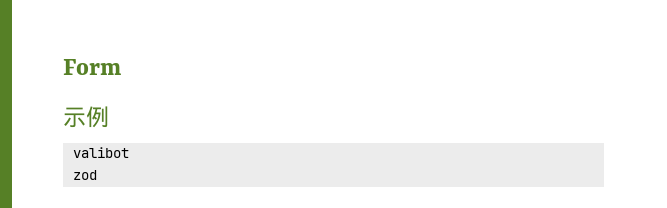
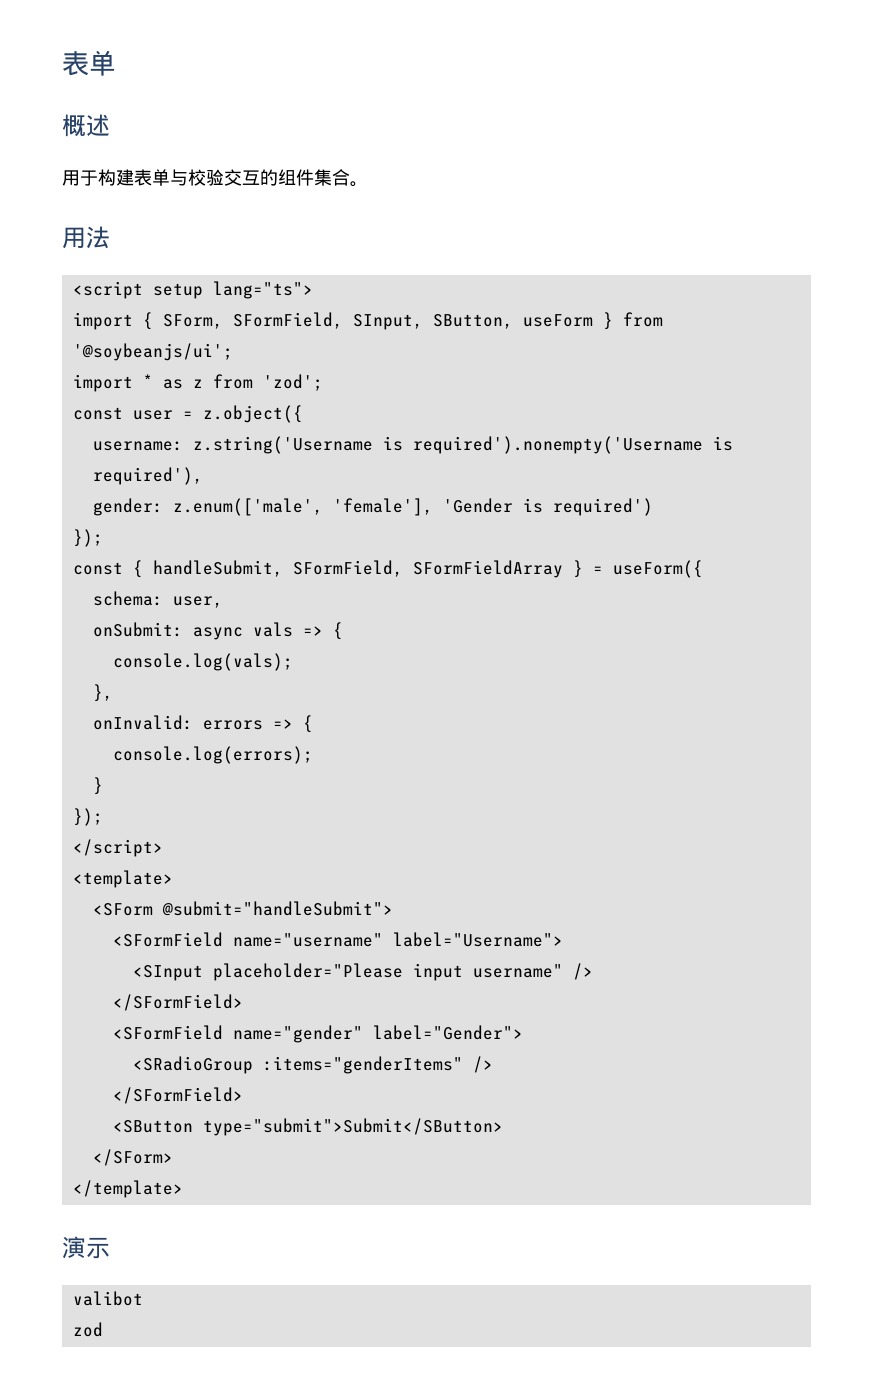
[63,59,121,75] Form // -> [62,50,116,76] [62,114,110,137] [62,169,368,187] [62,226,110,249] [72,281,313,299] [72,312,663,330] [72,343,233,361] [72,374,323,392] [72,405,303,423] [92,436,733,454] [92,467,203,485] [92,498,653,516] [72,529,103,547] [72,560,703,578] [92,591,223,608] [92,622,343,640] [112,653,293,671] [92,684,113,702] [92,715,313,733] [112,746,313,764] [92,777,103,795] [72,808,103,826] [72,839,163,857] [72,870,173,888] [92,901,393,916] [112,932,563,947] [132,963,593,981] [112,994,243,1011] [112,1025,523,1043] [132,1056,493,1074] [112,1087,243,1104] [112,1118,503,1136] [92,1149,173,1166] [72,1180,183,1198] [62,1236,86,1259] 表单 // 概述 // 用于构建表单与校验交互的组件集合。 // 用法 // <script setup lang="ts"> // import { SForm, SFormField, SInput, SButton, useForm } from '@soybeanjs/ui'; // import * as z from 'zod'; // const user = z.object({ // username: z.string('Username is required').nonempty('Username is required'), // gender: z.enum(['male', 'female'], 'Gender is required') // }); // const { handleSubmit, SFormField, SFormFieldArray } = useForm({ // schema: user, // onSubmit: async vals => { // console.log(vals); // }, // onInvalid: errors => { // console.log(errors); // } // }); // </script> // <template> // <SForm @submit="handleSubmit"> // <SFormField name="username" label="Username"> // <SInput placeholder="Please input username" /> // </SFormField> // <SFormField name="gender" label="Gender"> // <SRadioGroup :items="genderItems" /> // </SFormField> // <SButton type="submit">Submit</SButton> // </SForm> // </template> // 演
[86,106,109,128] 例 -> (110, 1248) none

